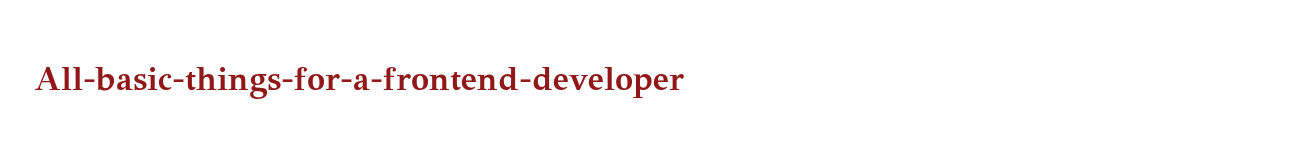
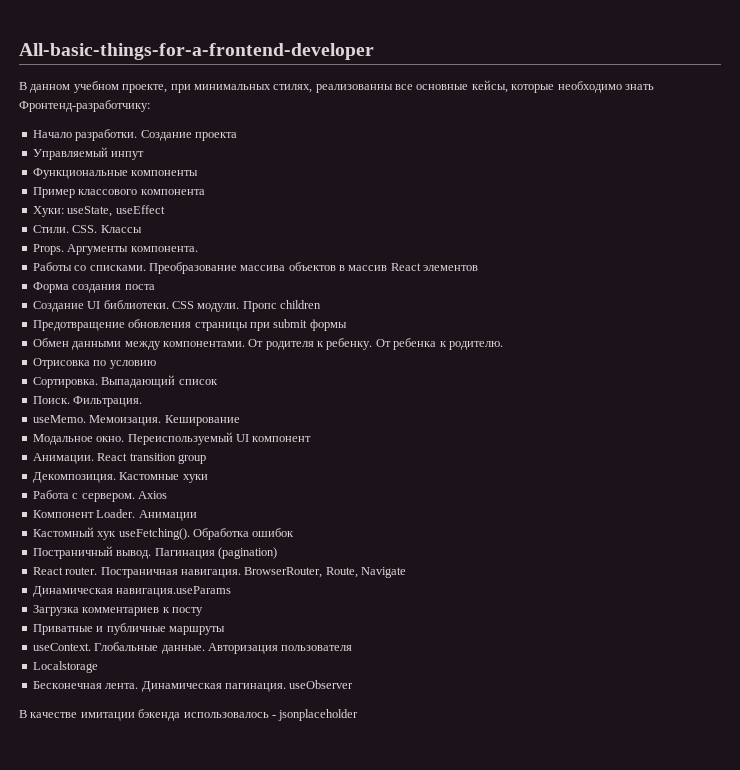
(684, 83) none -> [19,80,654,93] [19,100,150,112] [32,129,237,141] [32,147,145,160] [32,168,199,179] [32,187,205,198] [32,205,165,217] [32,225,142,233] [32,244,198,255] [32,262,479,274] [32,282,155,293] [32,300,321,312] [32,319,347,331] [32,338,503,350] [32,358,156,369] [32,375,218,388] [32,396,143,407] [32,415,240,426] [32,432,312,445] [32,453,206,464] [32,472,208,483] [32,490,167,502] [32,509,197,521] [32,527,295,540] [32,546,277,559] [32,567,406,578] [32,586,232,597] [32,605,203,616] [32,623,225,635] [32,642,353,654] [32,661,98,673] [32,680,354,692] [19,709,359,721] // В данном учебном проекте, при минимальных стилях, реализованны все основные кейсы, которые необходимо знать Фронтенд-разработчику: // Начало разработки. Создание проекта // Управляемый инпут // Функциональные компоненты // Пример классового компонента // Хуки: useState, useEffect // Стили. CSS. Классы // Props. Аргументы компонента. // Работы со списками. Преобразование массива объектов в массив React элементов // Форма создания поста // Создание UI библиотеки. CSS модули. Пропс children // Предотвращение обновления страницы при submit формы // Обмен данными между компонентами. От родителя к ребенку. От ребенка к родителю. // Отрисовка по условию // Сортировка. Выпадающий список // Поиск. Фильтрация. // useMemo. Мемоизация. Кеширование // Модальное окно. Переиспользуемый UI компонент // Анимации. React transition group // Декомпозиция. Кастомные хуки // Работа с сервером. Axios // Компонент Loader. Анимации // Кастомный хук useFetching(). Обработка ошибок // Постраничный вывод. Пагинация (pagination) // React router. Постраничная навигация. BrowserRouter, Route, Navigate // Динамическая навигация.useParams // Загрузка комментариев к посту // Приватные и публичные маршруты // useContext. Глобальные данные. Авторизация пользователя // Localstorage // Бесконечная лента. Динамическая пагинация. useObserver // В качестве имитации бэкенда использовалось - jsonplaceholder

